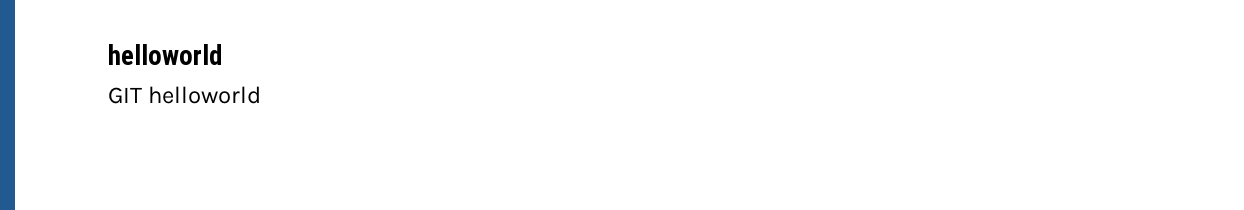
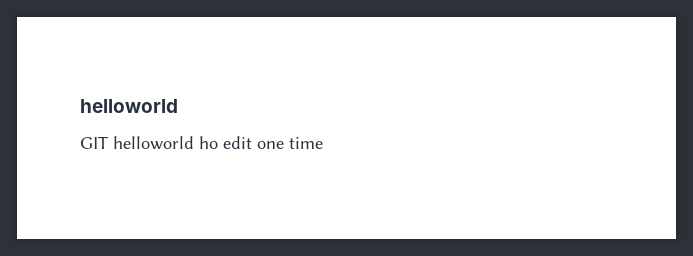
(262, 95) none -> [199,136,323,149] ho edit one time

